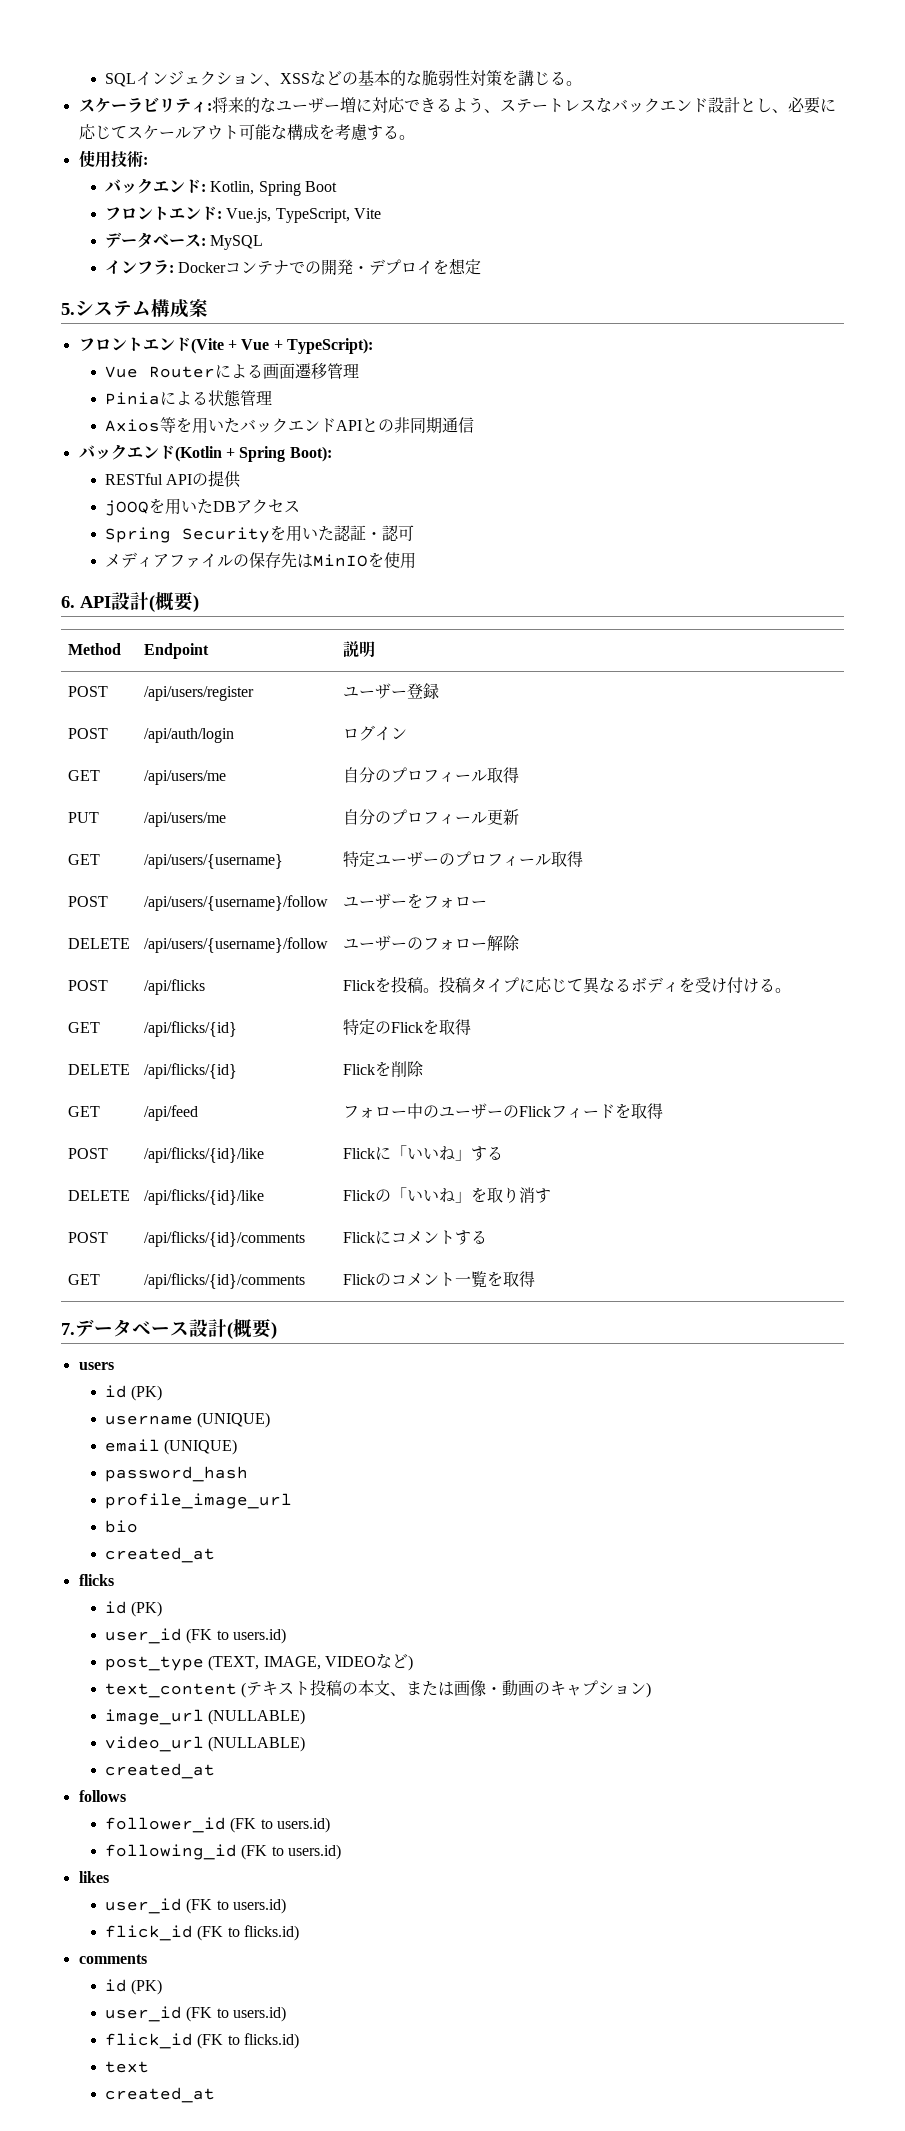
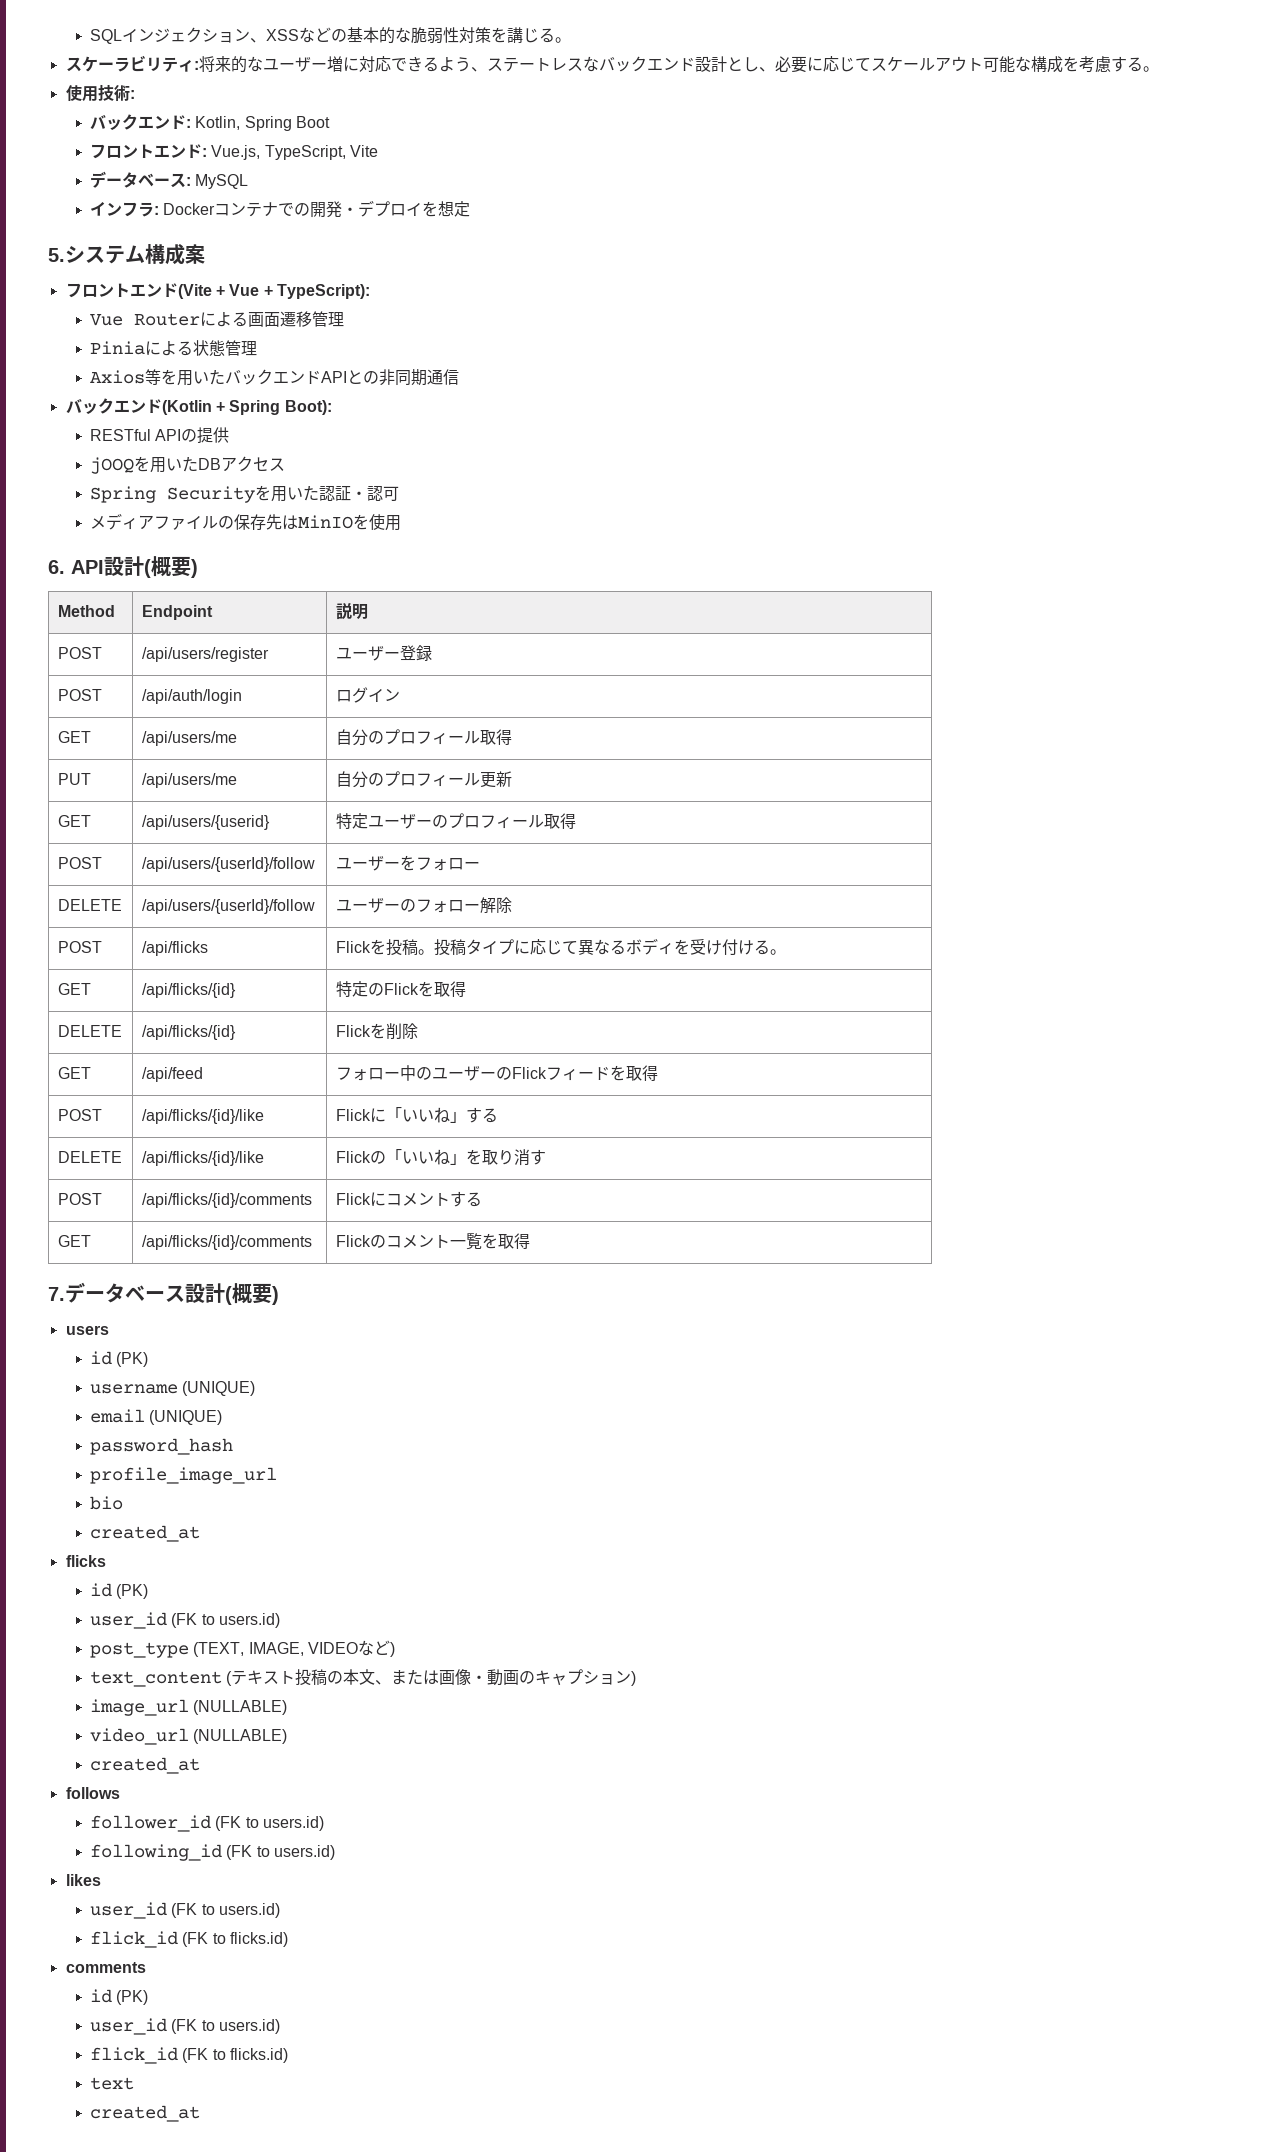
[143,854,283,869] /api/users/{username} -> [141,815,270,830] /api/users/{userid}
[143,895,328,911] /api/users/{username}/follow -> [141,857,315,872] /api/users/{userId}/follow
[143,937,328,953] /api/users/{username}/follow -> [141,899,315,914] /api/users/{userId}/follow

